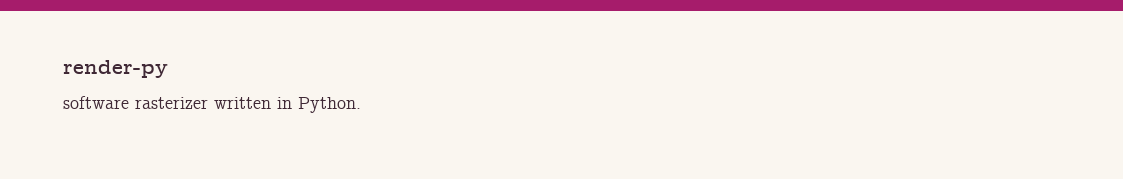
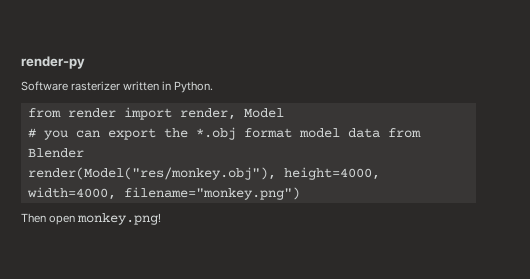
[63,96,129,109] software -> [21,81,68,91] Software
(361, 105) none -> [27,107,284,120] [27,127,421,140] [27,148,84,158] [27,167,380,180] [26,187,300,200] [21,213,162,225] // from render import render, Model // # you can export the *.obj format model data from Blender // render(Model("res/monkey.obj"), height=4000, width=4000, filename="monkey.png") // Then open monkey.png!

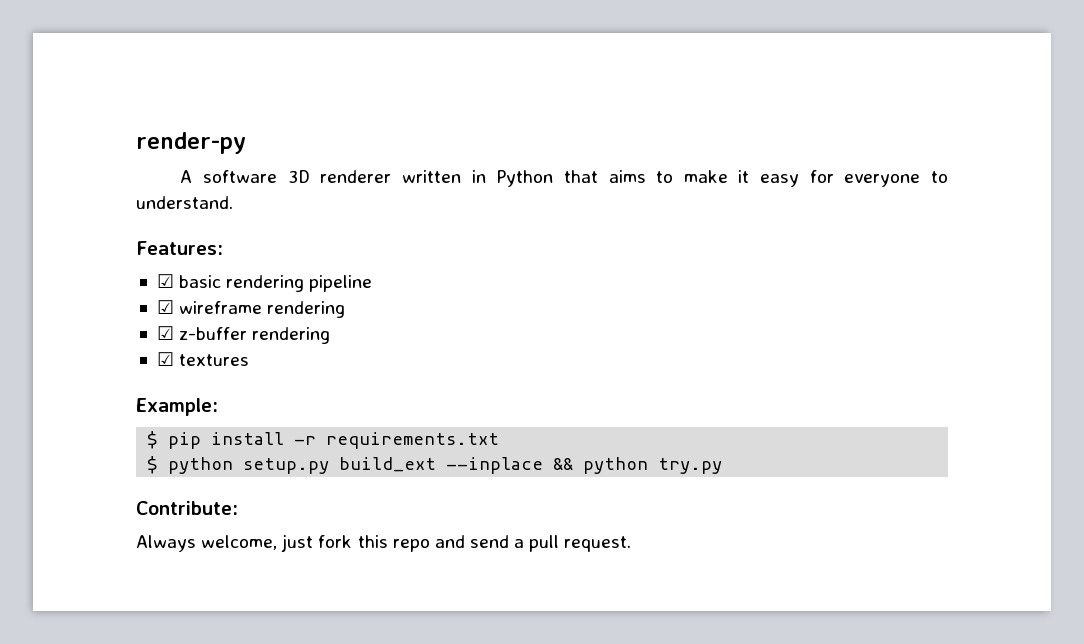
[21,81,214,93] [27,107,284,120] [27,127,421,140] [27,148,84,158] [27,167,380,180] [26,187,300,200] [21,213,162,225] Software rasterizer written in Python. // from render import render, Model // # you can export the *.obj format model data from Blender // render(Model("res/monkey.obj"), height=4000, width=4000, filename="monkey.png") // Then open monkey.png! -> [180,170,948,187] [136,196,233,209] [136,241,223,255] [156,274,373,292] [156,300,346,318] [156,326,331,344] [156,352,250,366] [136,398,218,416] [147,431,500,449] [147,456,723,474] [136,501,238,515] [136,534,632,552] A software 3D renderer written in Python that aims to make it easy for everyone to understand. // Features: // ☑ basic rendering pipeline // ☑ wireframe rendering // ☑ z-buffer rendering // ☑ textures // Example: // $ pip install -r requirements.txt // $ python setup.py build_ext --inplace && python try.py // Contribute: // Always welcome, just fork this repo and send a pull request.

